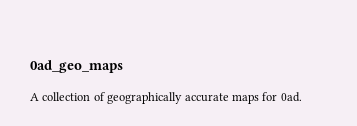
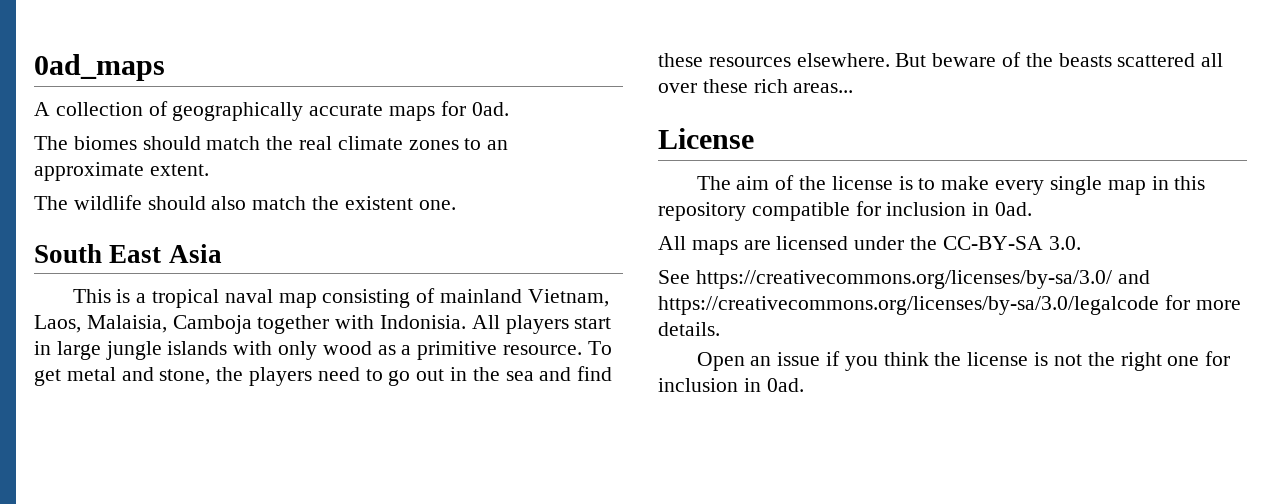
[30,60,123,73] 0ad_geo_maps -> [34,54,165,81] 0ad_maps
(302, 97) none -> [34,136,509,150] [34,162,209,181] [34,195,456,210] [34,244,222,263] [72,288,609,308] [34,315,612,334] [34,341,612,360] [34,366,613,386] [658,52,1224,67] [658,79,854,93] [658,128,754,149] [696,175,1206,195] [658,201,1033,221] [658,236,1081,255] [658,270,1150,289] [658,295,1241,315] [658,322,720,336] [696,351,1231,371] [658,378,804,392] // The biomes should match the real climate zones to an approximate extent. // The wildlife should also match the existent one. // South East Asia // This is a tropical naval map consisting of mainland Vietnam, Laos, Malaisia, Camboja together with Indonisia. All players start in large jungle islands with only wood as a primitive resource. To get metal and stone, the players need to go out in the sea and find these resources elsewhere. But beware of the beasts scattered all over these rich areas... // License // The aim of the license is to make every single map in this repository compatible for inclusion in 0ad. // All maps are licensed under the CC-BY-SA 3.0. // See https://creativecommons.org/licenses/by-sa/3.0/ and https://creativecommons.org/licenses/by-sa/3.0/legalcode for more details. // Open an issue if you think the license is not the right one for inclusion in 0ad.

